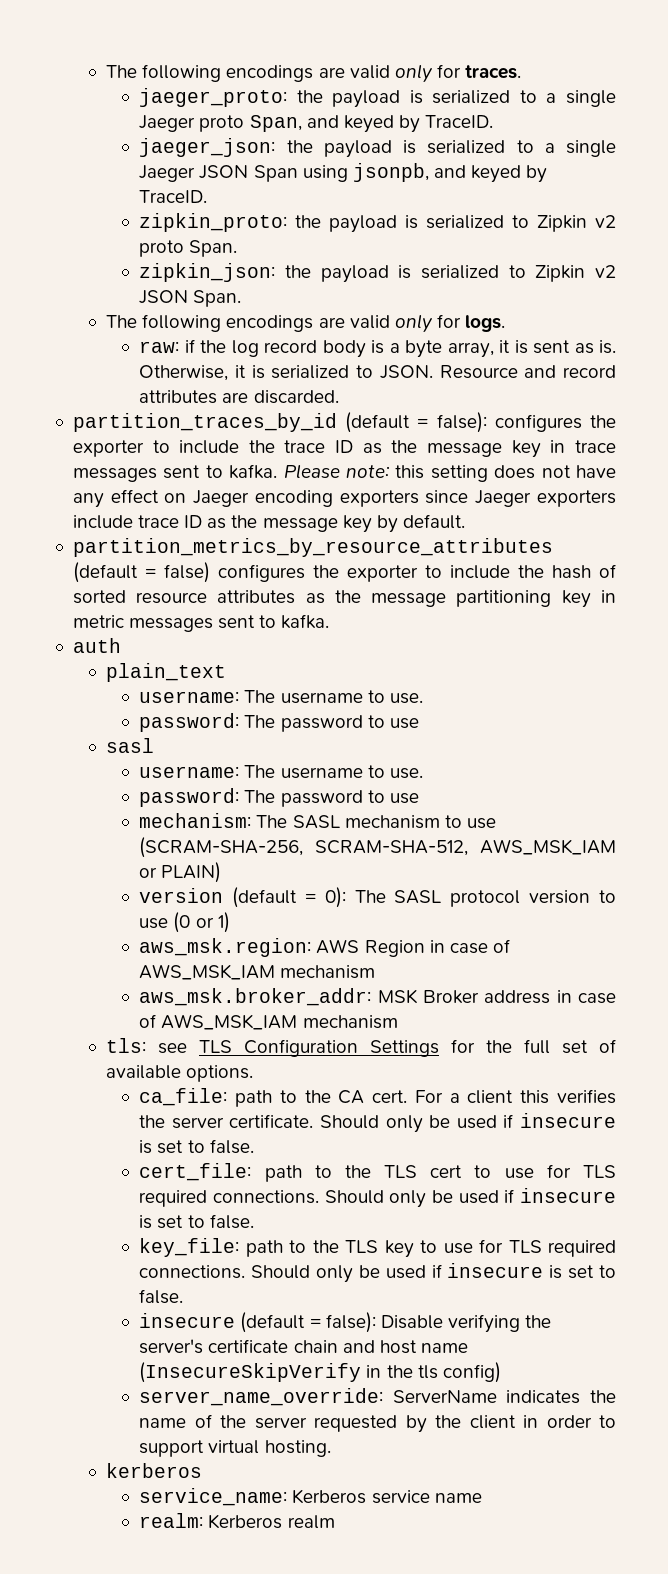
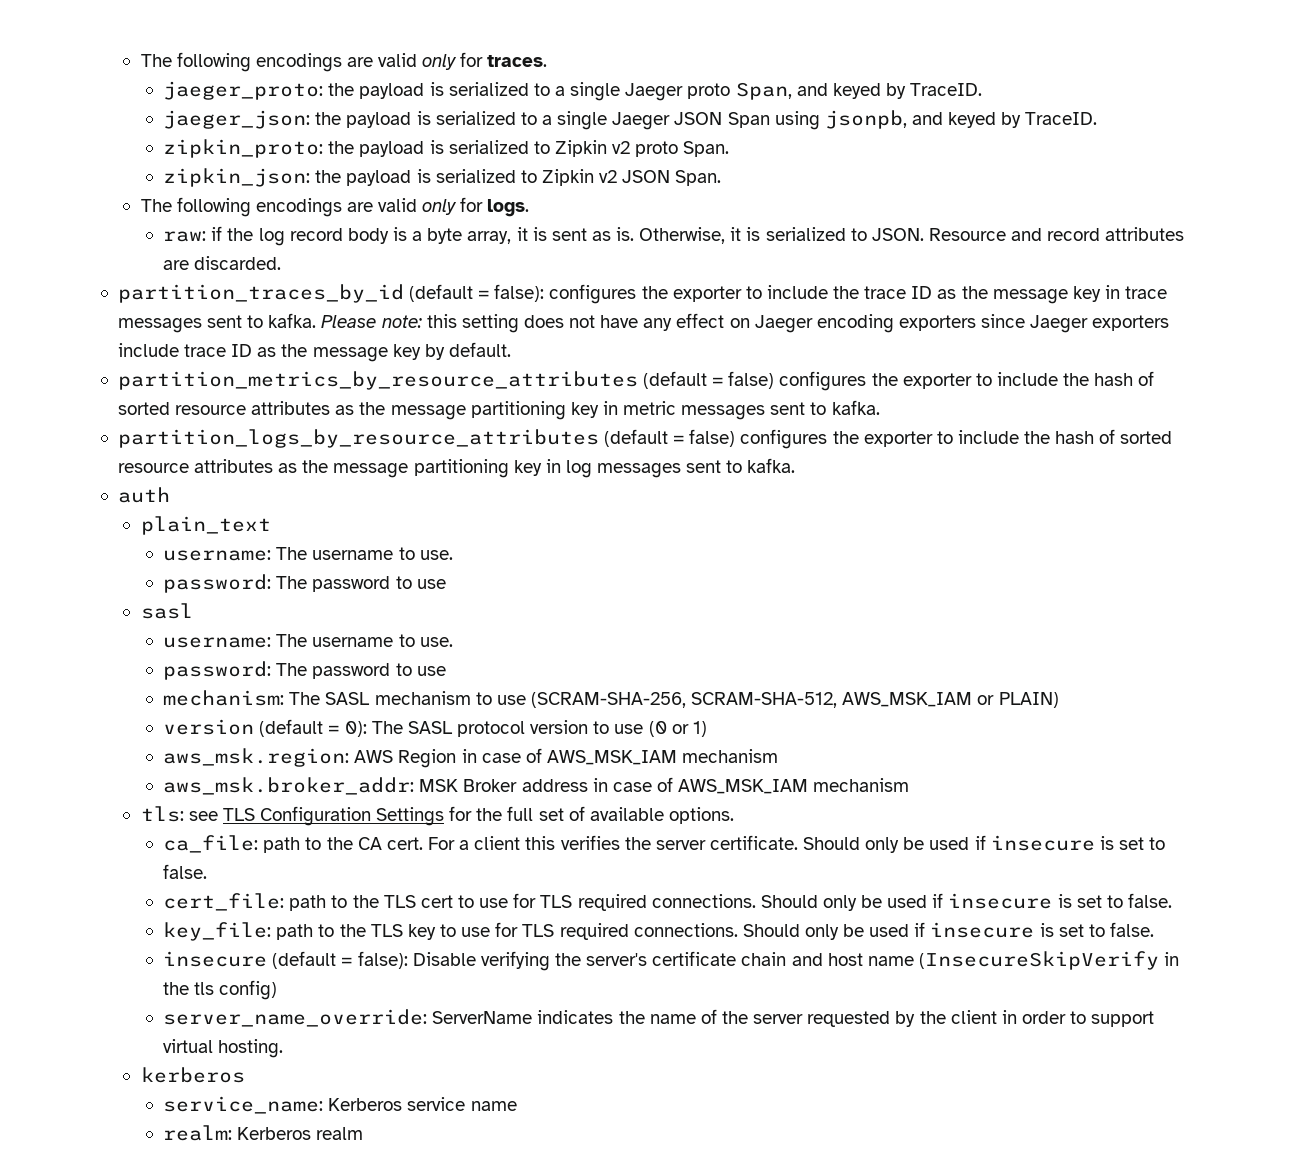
(330, 621) none -> [117,429,1173,449] [117,458,796,478] // partition_logs_by_resource_attributes (default = false) configures the exporter to include the hash of sorted resource attributes as the message partitioning key in log messages sent to kafka.

